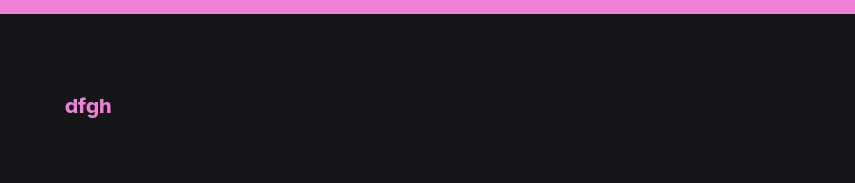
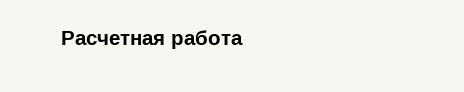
[65,97,112,118] dfgh -> [61,30,243,49] Расчетная работа

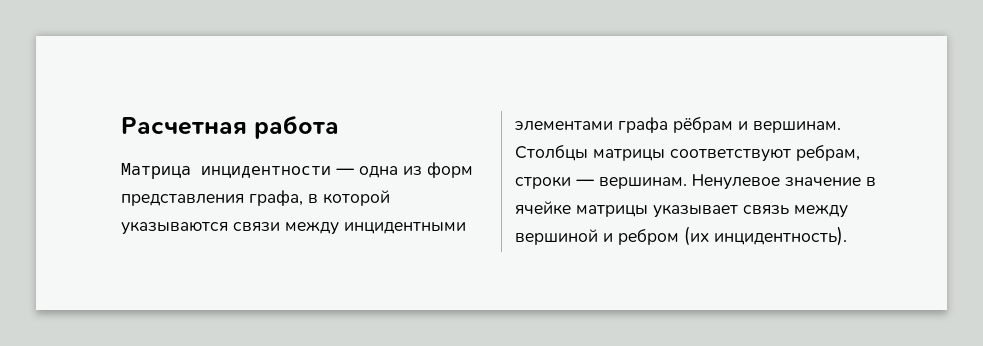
(243, 39) none -> [121,162,473,179] [121,190,390,206] [121,221,466,235] [515,116,841,133] [515,144,860,162] [515,174,876,190] [515,201,848,218] [515,226,847,246] // Матрица инцидентности — одна из форм представления графа, в которой указываются связи между инцидентными элементами графа рёбрам и вершинам. Столбцы матрицы соответствуют ребрам, строки — вершинам. Ненулевое значение в ячейке матрицы указывает связь между вершиной и ребром (их инцидентность).

